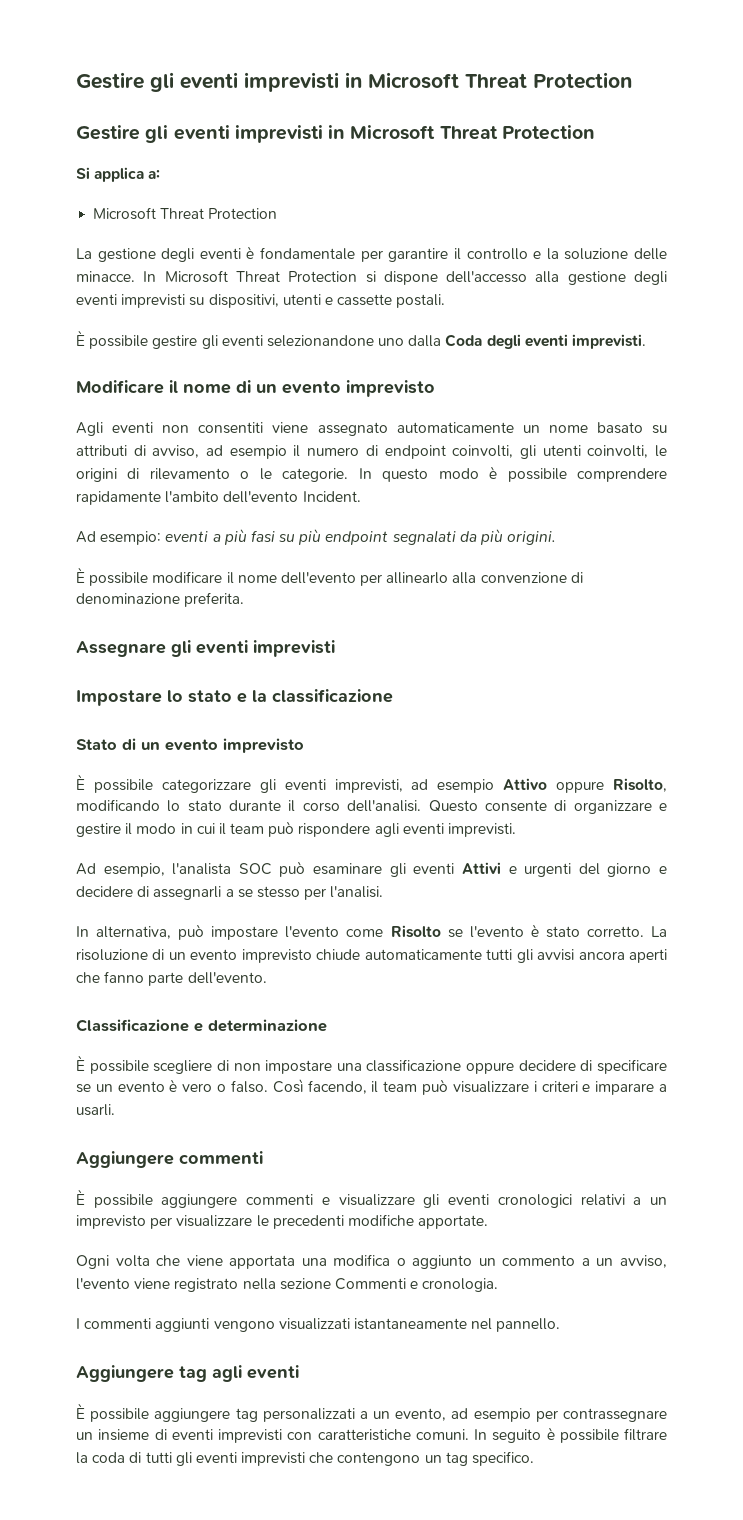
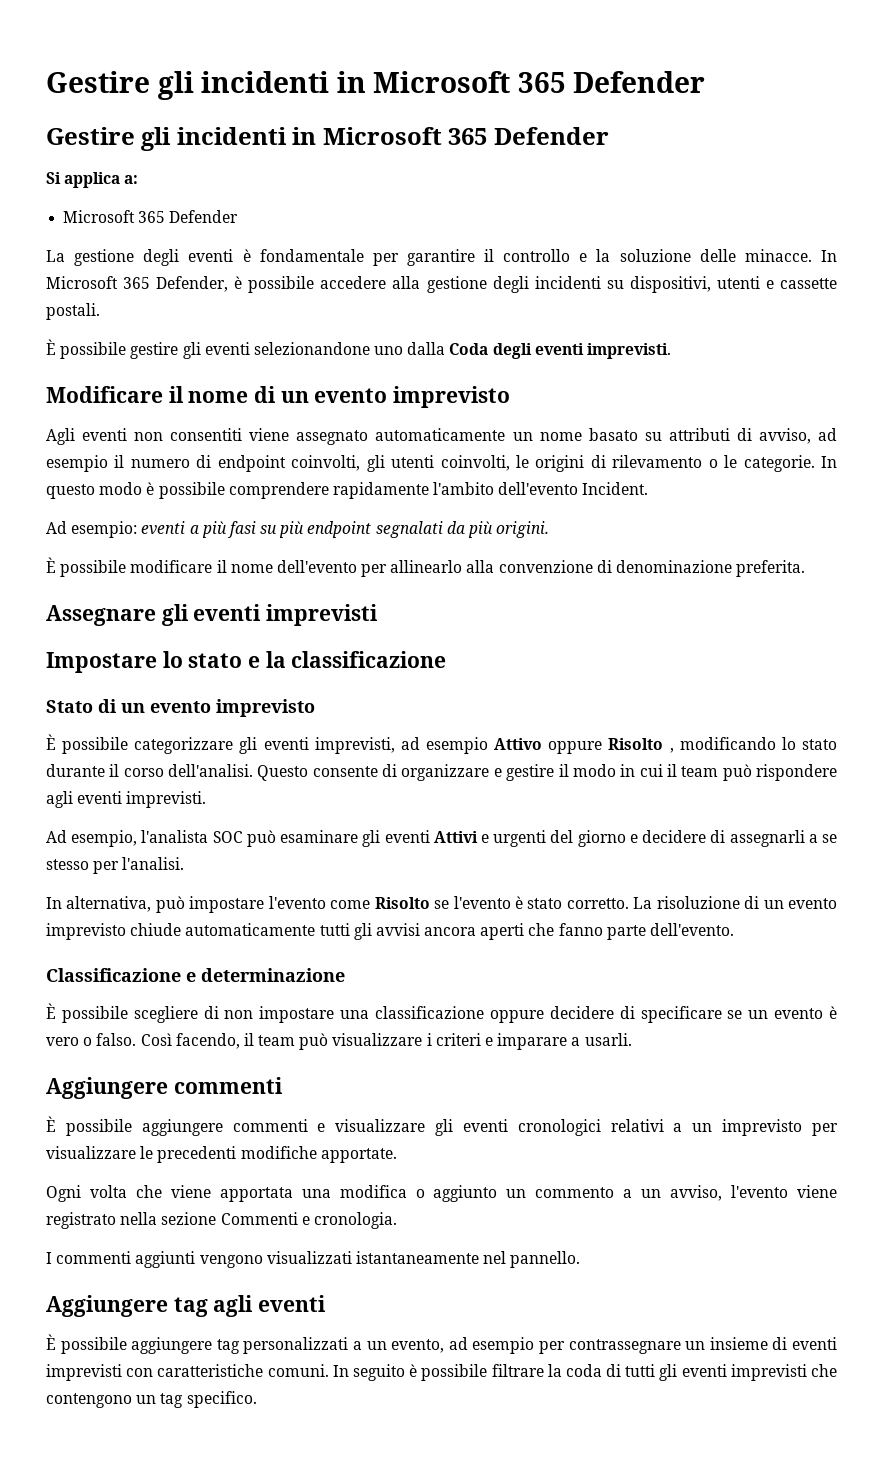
[76,72,632,92] [76,125,595,143] Gestire gli eventi imprevisti in Microsoft Threat Protection // Gestire gli eventi imprevisti in Microsoft Threat Protection -> [46,71,706,100] [46,127,609,151] Gestire gli incidenti in Microsoft 365 Defender // Gestire gli incidenti in Microsoft 365 Defender
[160,208,278,219] Threat Protection -> [138,210,239,223] 365 Defender
[235,271,528,285] Threat Protection si dispone dell'accesso -> [123,276,387,293] 365 Defender, è possibile accedere
[76,294,186,308] eventi imprevisti -> [534,276,601,289] incidenti
[612,778,667,792] Risolto, -> [608,738,674,753] Risolto ,

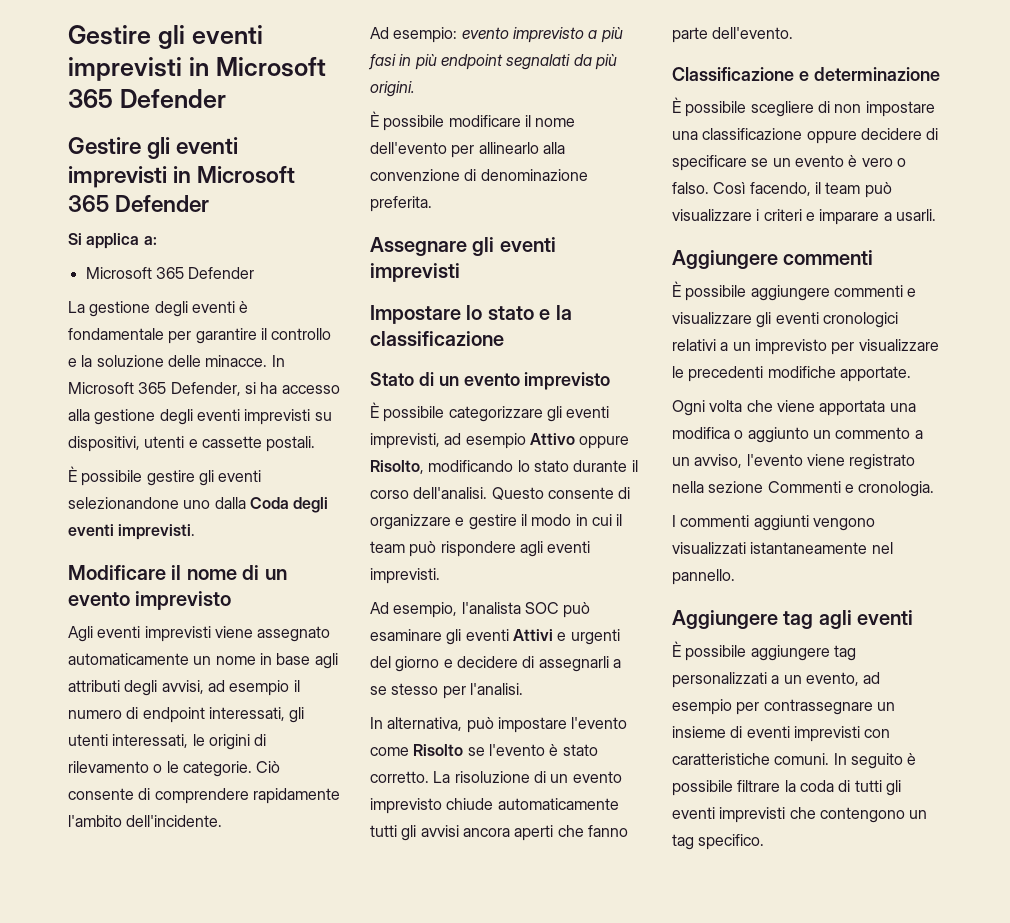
[46,71,330,100] Gestire gli incidenti -> [68,25,263,49] [68,57,182,81] Gestire gli eventi imprevisti
[176,127,287,145] incidenti -> [176,137,239,154] [68,166,167,188] eventi imprevisti
[234,276,387,293] è possibile accedere -> [244,382,340,394] si ha accesso
[534,276,601,289] incidenti -> [196,409,311,425] eventi imprevisti
[134,428,243,441] non consentiti -> [144,626,211,642] imprevisti
[588,428,811,444] basato su attributi di avviso, -> [259,653,338,669] [68,680,204,696] in base agli attributi degli avvisi,
[291,455,361,471] coinvolti, -> [208,707,285,721] interessati,
[440,455,510,471] coinvolti, -> [112,734,189,748] interessati,
[821,456,837,468] [46,482,225,499] In questo modo è possibile -> [256,761,281,773] [68,788,151,800] Ciò consente di
[498,482,649,495] dell'evento Incident. -> [126,815,223,827] dell'incidente.
[141,521,186,535] eventi -> [461,27,584,43] evento imprevisto
[260,525,278,534] su -> [399,54,412,66] in
[608,738,674,753] Risolto , -> [370,460,424,474] Risolto,

